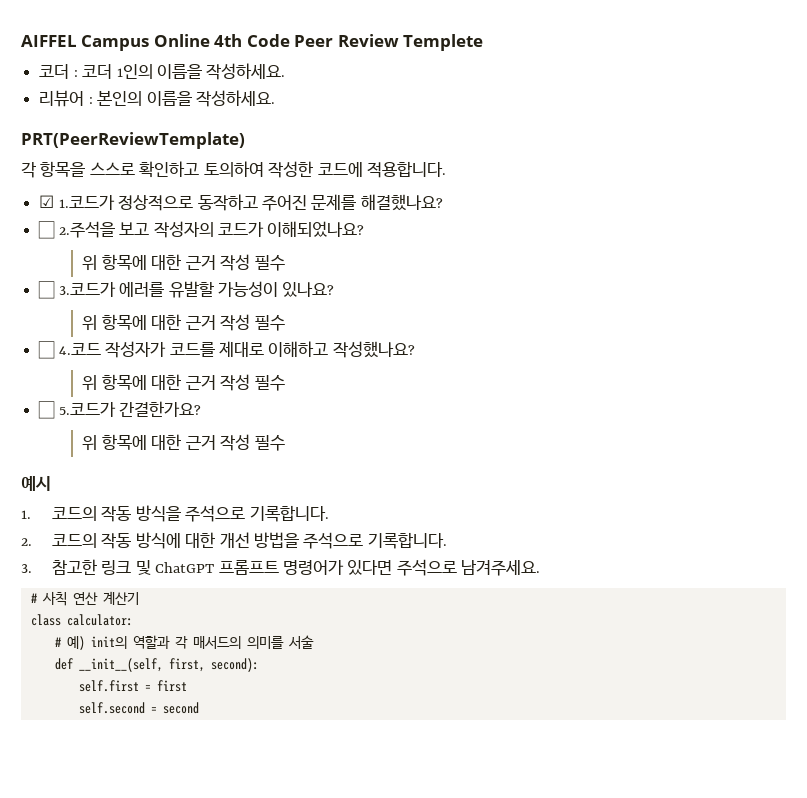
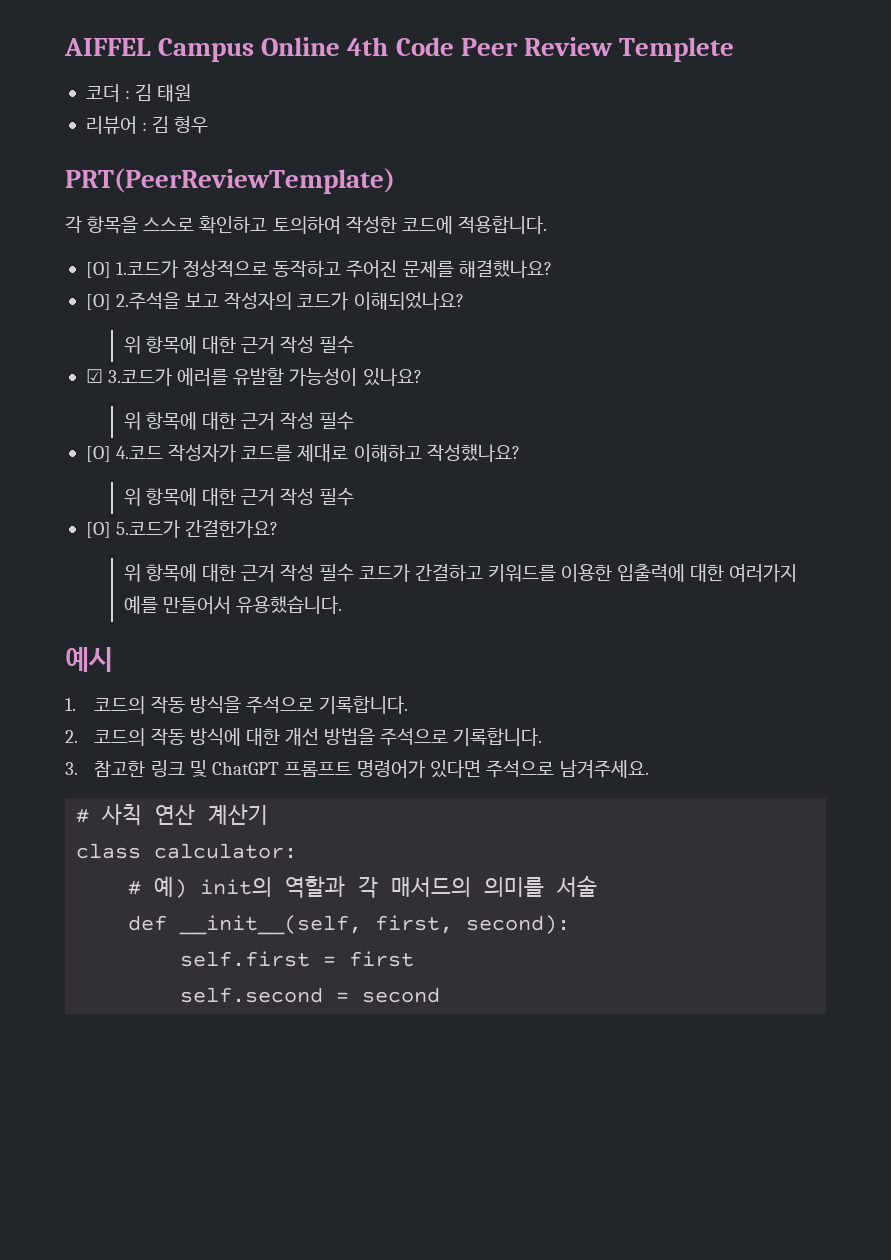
[82,63,286,80] 코더 1인의 이름을 작성하세요. -> [135,84,192,102] 김 태원
[97,90,275,107] 본인의 이름을 작성하세요. -> [152,116,209,134] 김 형우
[39,195,55,208] ☑ -> [85,262,111,278] [O]
[38,221,56,239] ☐ -> [85,294,111,310] [O]
[38,281,56,299] ☐ -> [85,369,103,383] ☑
[38,341,56,359] ☐ -> [85,446,111,462] [O]
[38,401,56,419] ☐ -> [85,522,111,538] [O]
(285, 443) none -> [358,564,798,582] [123,596,343,614] 코드가 간결하고 키워드를 이용한 입출력에 대한 여러가지 예를 만들어서 유용했습니다.

